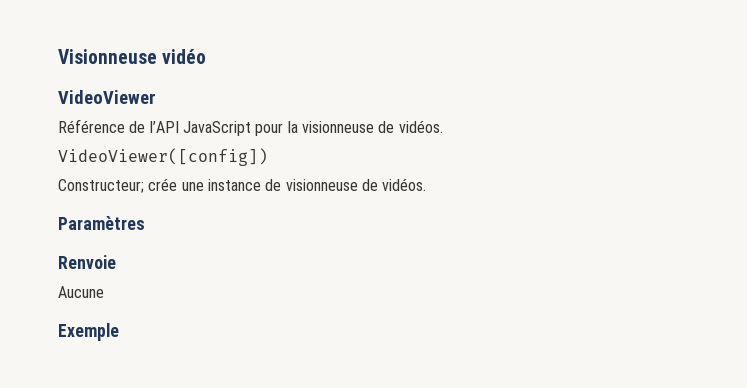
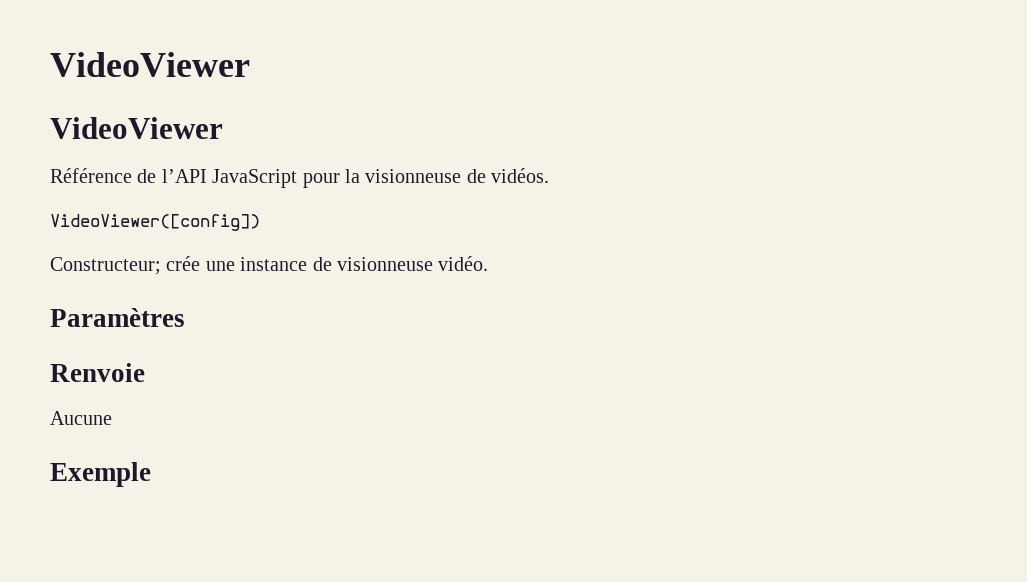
[58,49,207,64] Visionneuse vidéo -> [50,52,250,77] VideoViewer
[361,178,427,191] de vidéos. -> [438,256,489,271] vidéo.

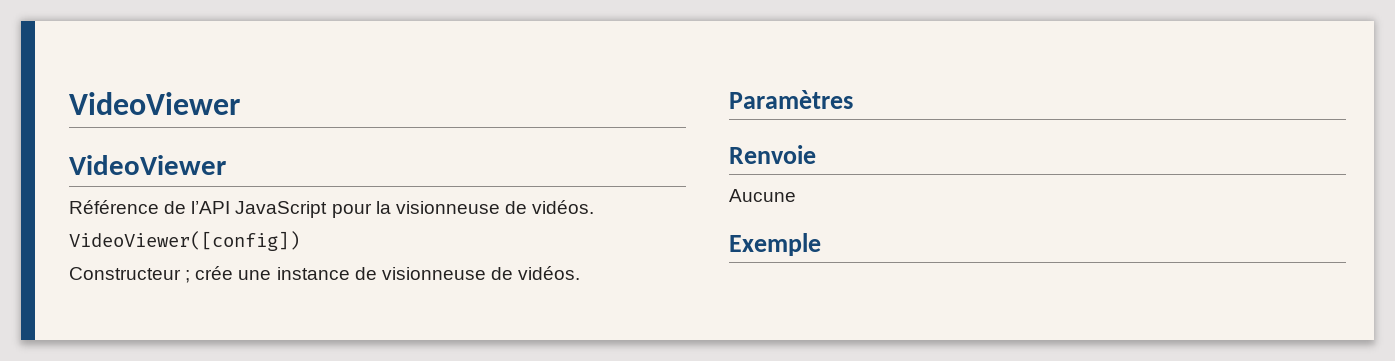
[50,257,161,275] Constructeur; -> [69,267,191,283] Constructeur ;
[438,256,489,271] vidéo. -> [490,266,581,280] de vidéos.

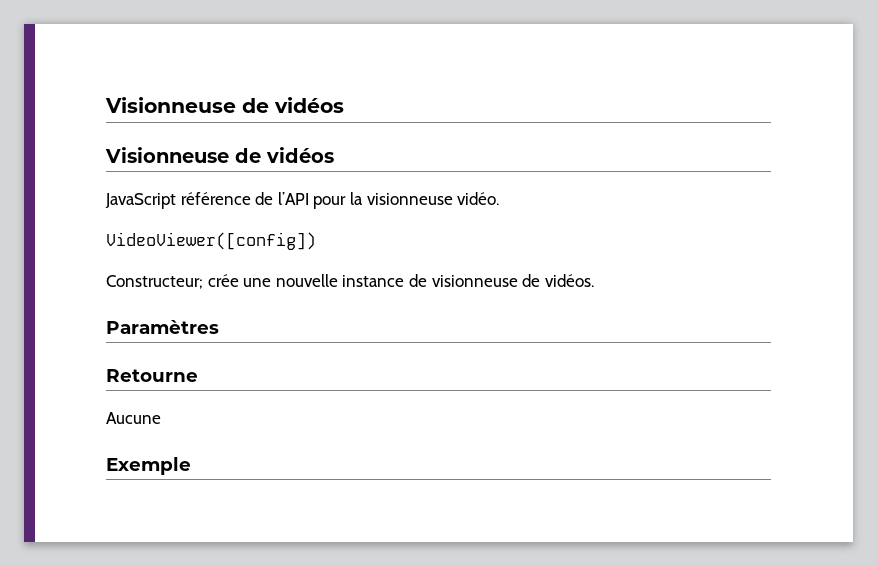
[69,92,240,115] [69,155,226,175] [69,200,159,214] VideoViewer // VideoViewer // Référence -> [105,97,344,113] [105,147,334,163] [105,192,251,209] Visionneuse de vidéos // Visionneuse de vidéos // JavaScript référence
[235,201,328,218] JavaScript -> (309, 198) none
[504,200,595,214] de vidéos. -> [457,192,500,205] vidéo.
[69,267,191,283] Constructeur ; -> [106,275,203,289] Constructeur;
(272, 275) none -> [275,274,338,287] nouvelle
[729,145,816,164] Renvoie -> [106,369,198,382] Retourne

